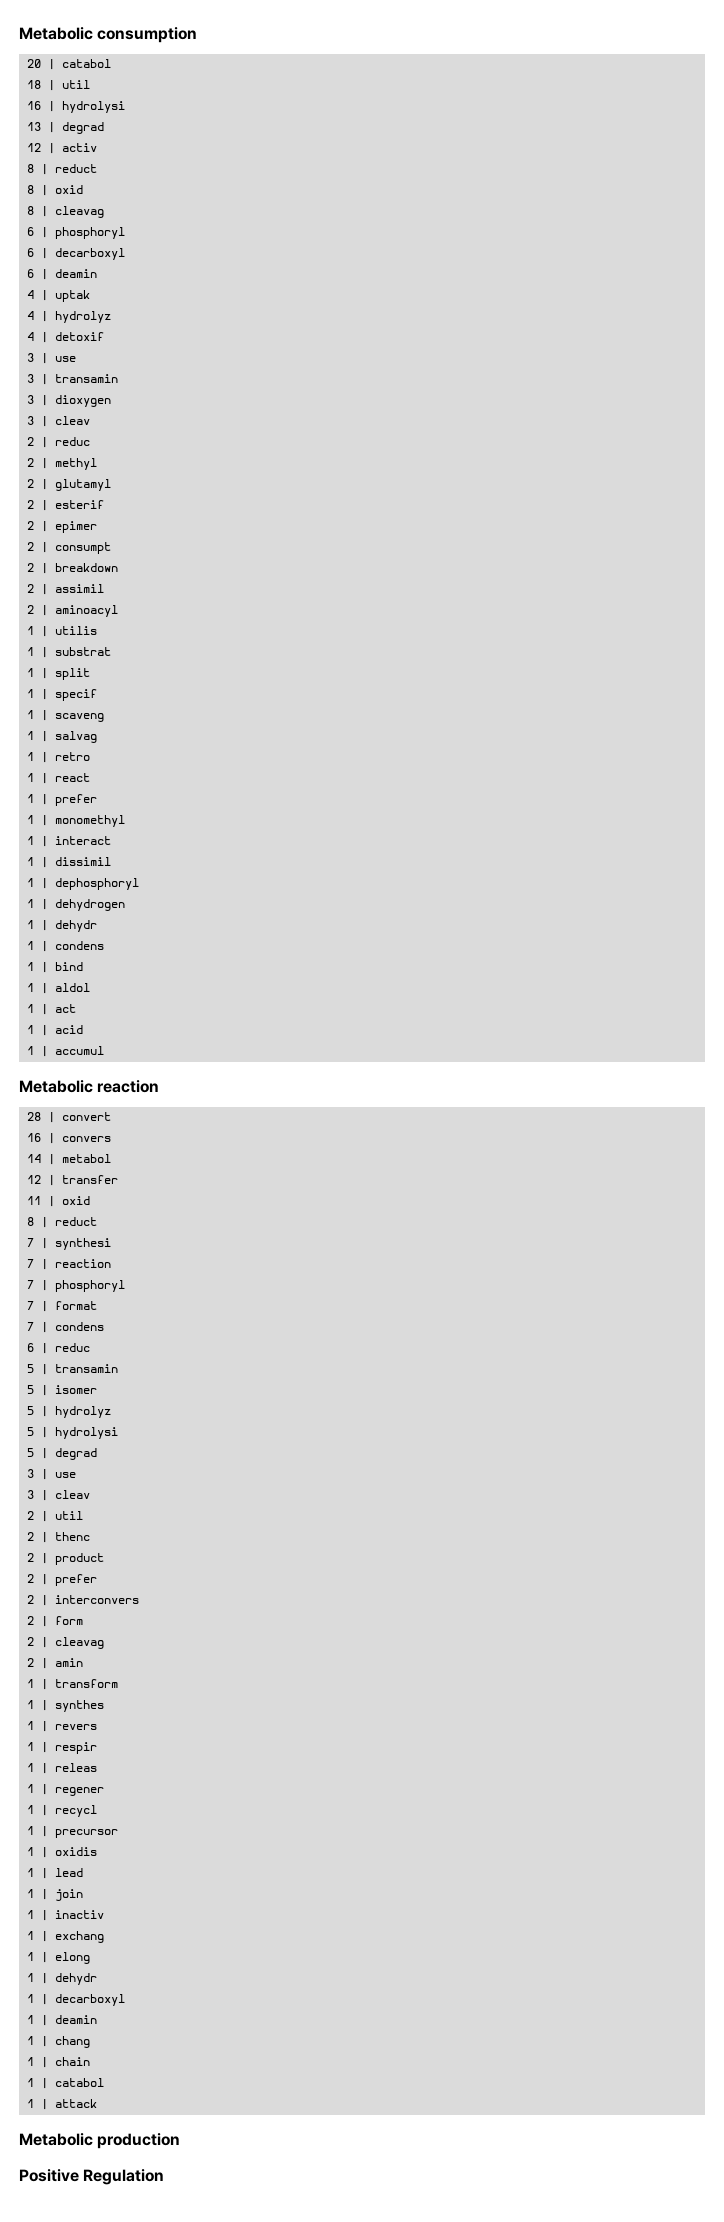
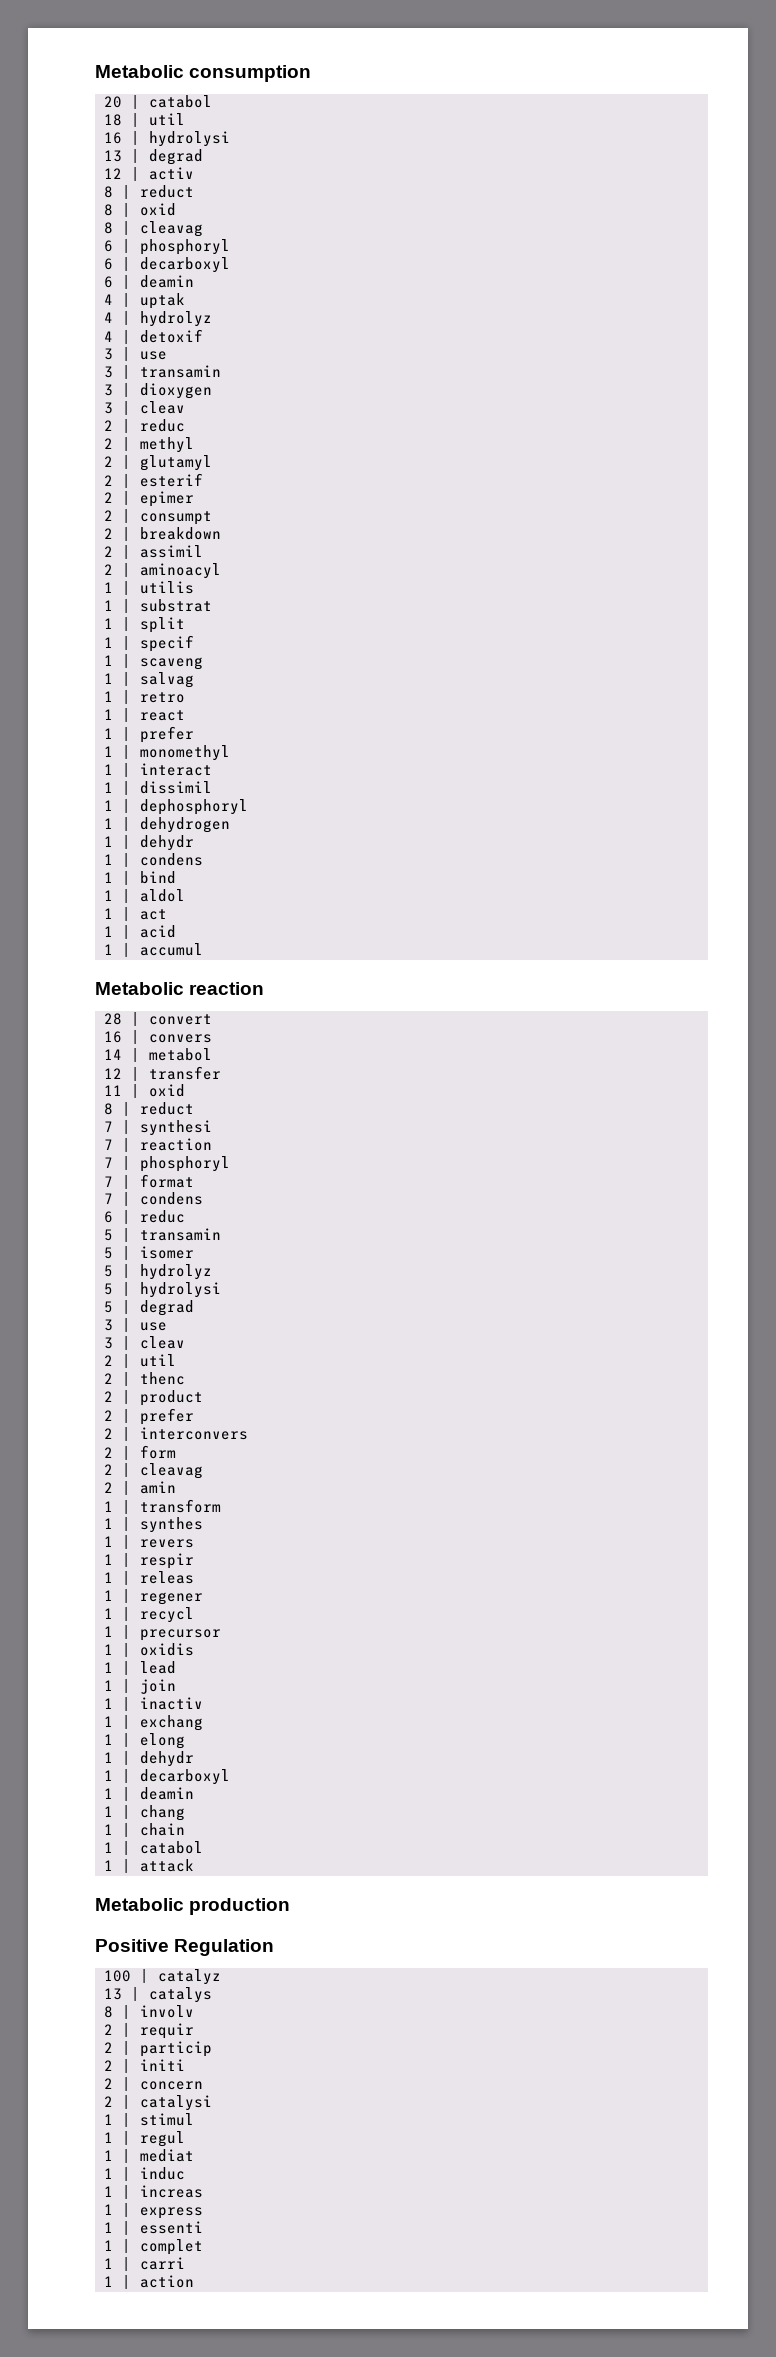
(165, 2177) none -> [104,1969,221,1985] [104,1987,212,2003] [104,2005,194,2019] [104,2023,194,2039] [104,2041,212,2057] [104,2059,185,2073] [104,2077,203,2091] [104,2095,212,2111] [104,2113,194,2127] [104,2131,185,2147] [104,2149,194,2163] [104,2167,185,2181] [104,2185,203,2199] [104,2203,203,2219] [104,2221,203,2235] [104,2239,203,2255] [104,2257,185,2271] [104,2275,194,2289] // 100 | catalyz // 13 | catalys // 8 | involv // 2 | requir // 2 | particip // 2 | initi // 2 | concern // 2 | catalysi // 1 | stimul // 1 | regul // 1 | mediat // 1 | induc // 1 | increas // 1 | express // 1 | essenti // 1 | complet // 1 | carri // 1 | action

